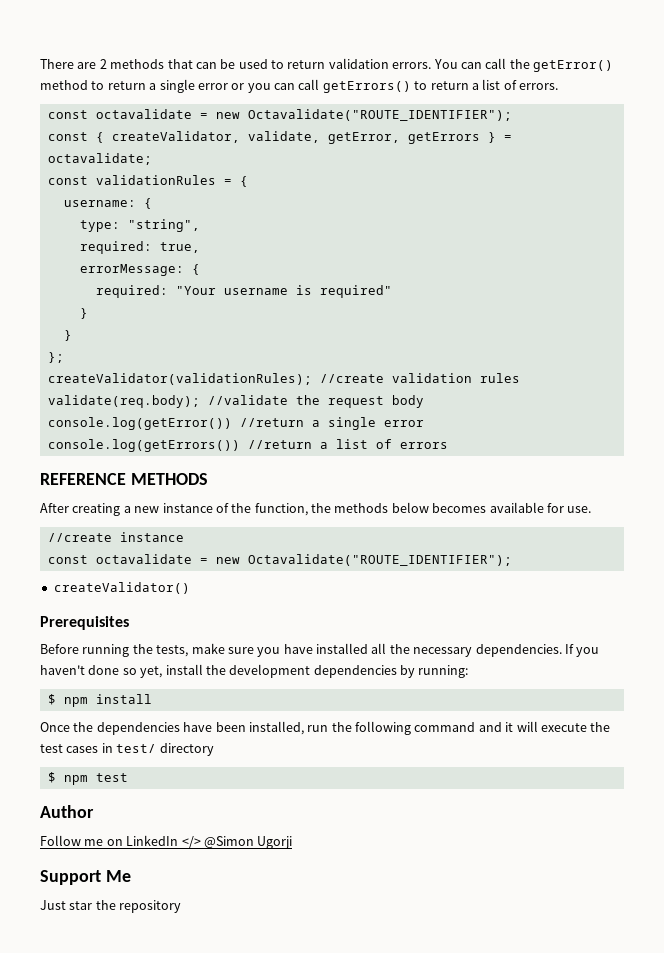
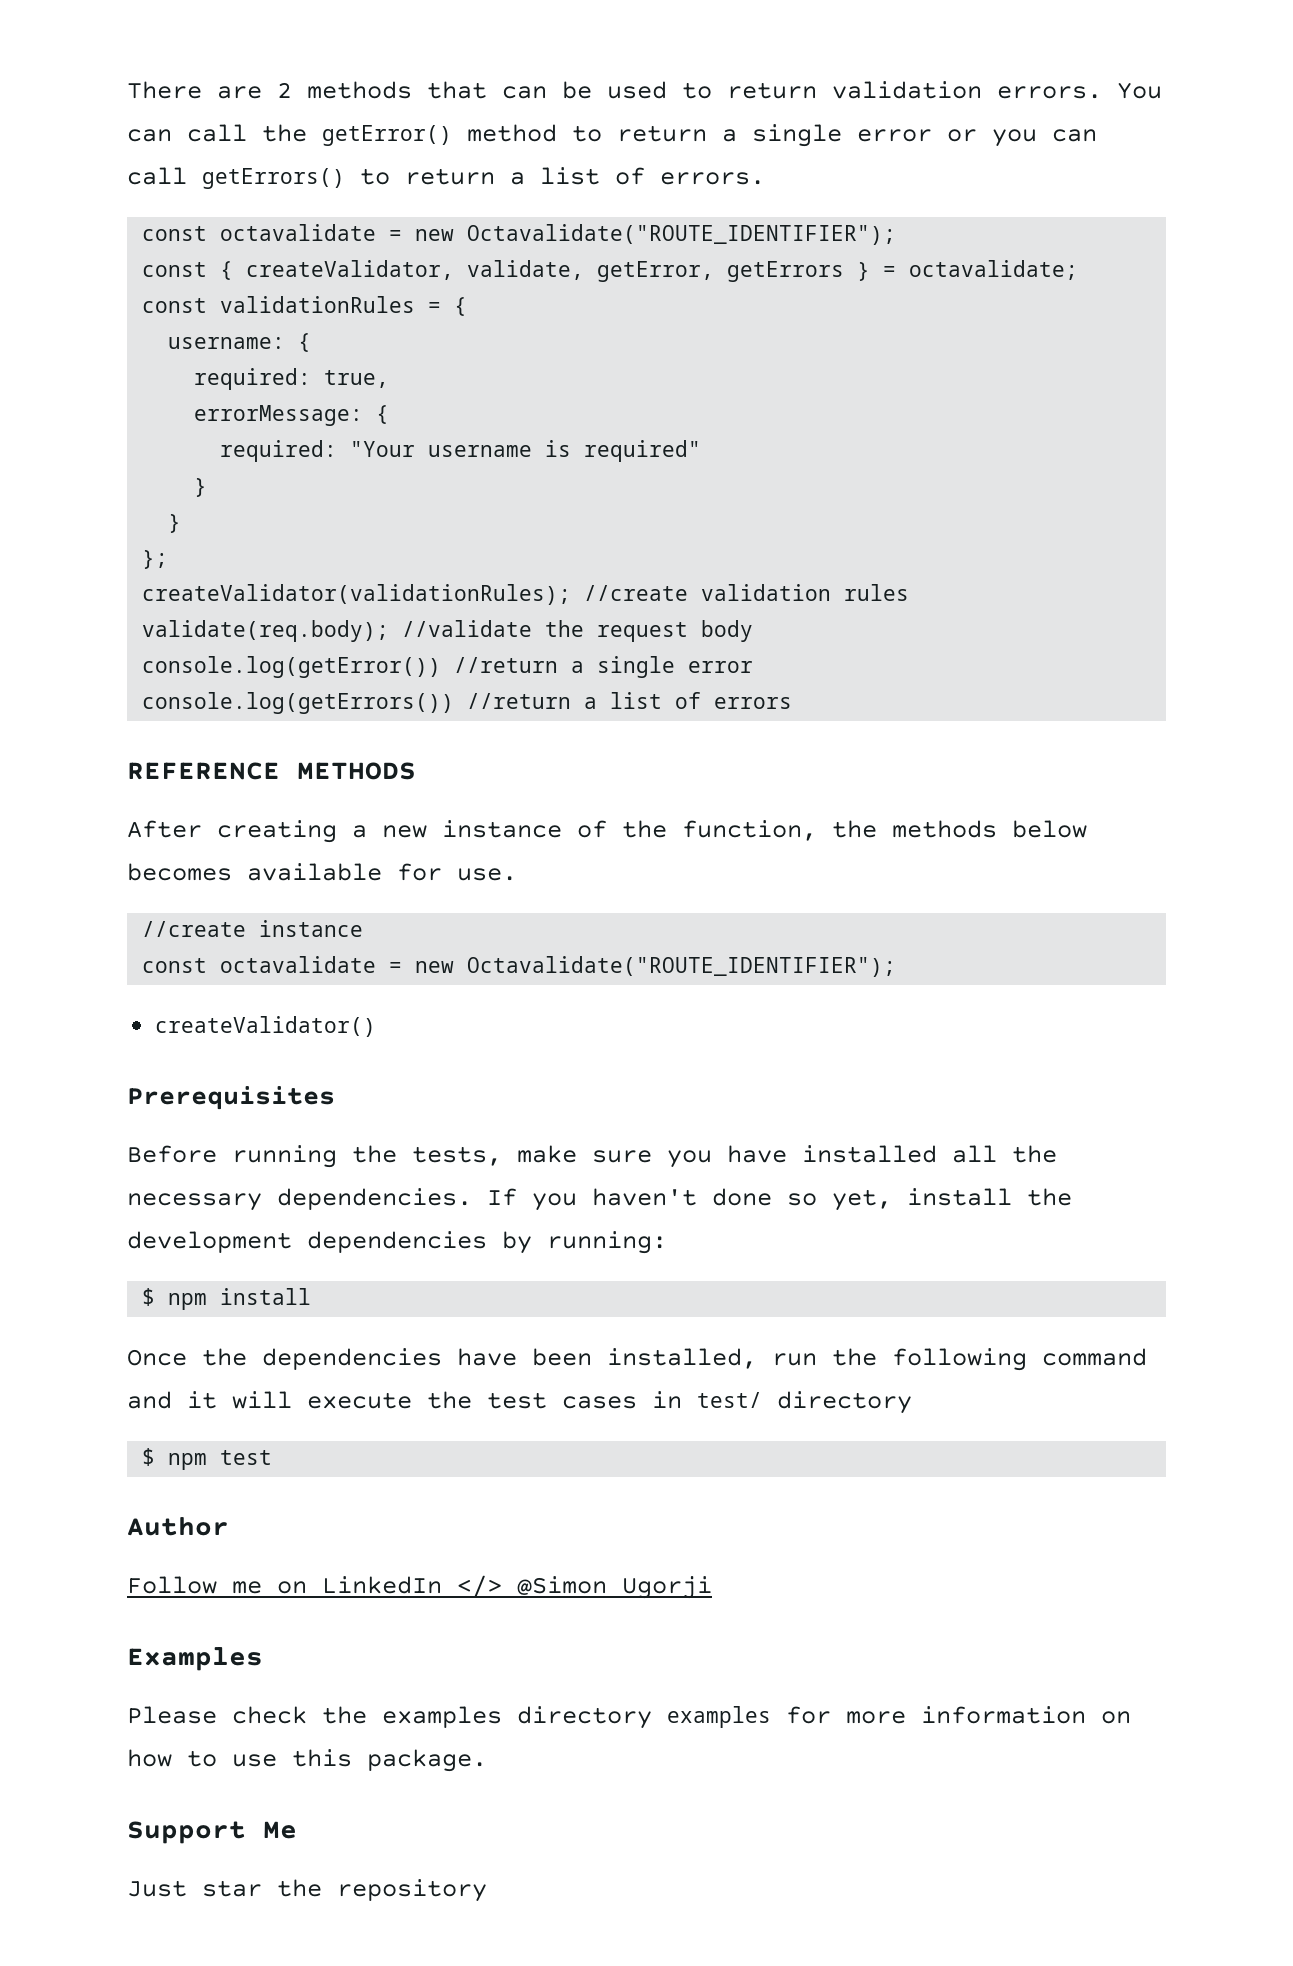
[79,219,200,232] // type: "string", -> (312, 342) none
(293, 842) none -> [127,1647,263,1671] [127,1706,1131,1729] [127,1749,487,1772] // Examples // Please check the examples directory examples for more information on how to use this package.

